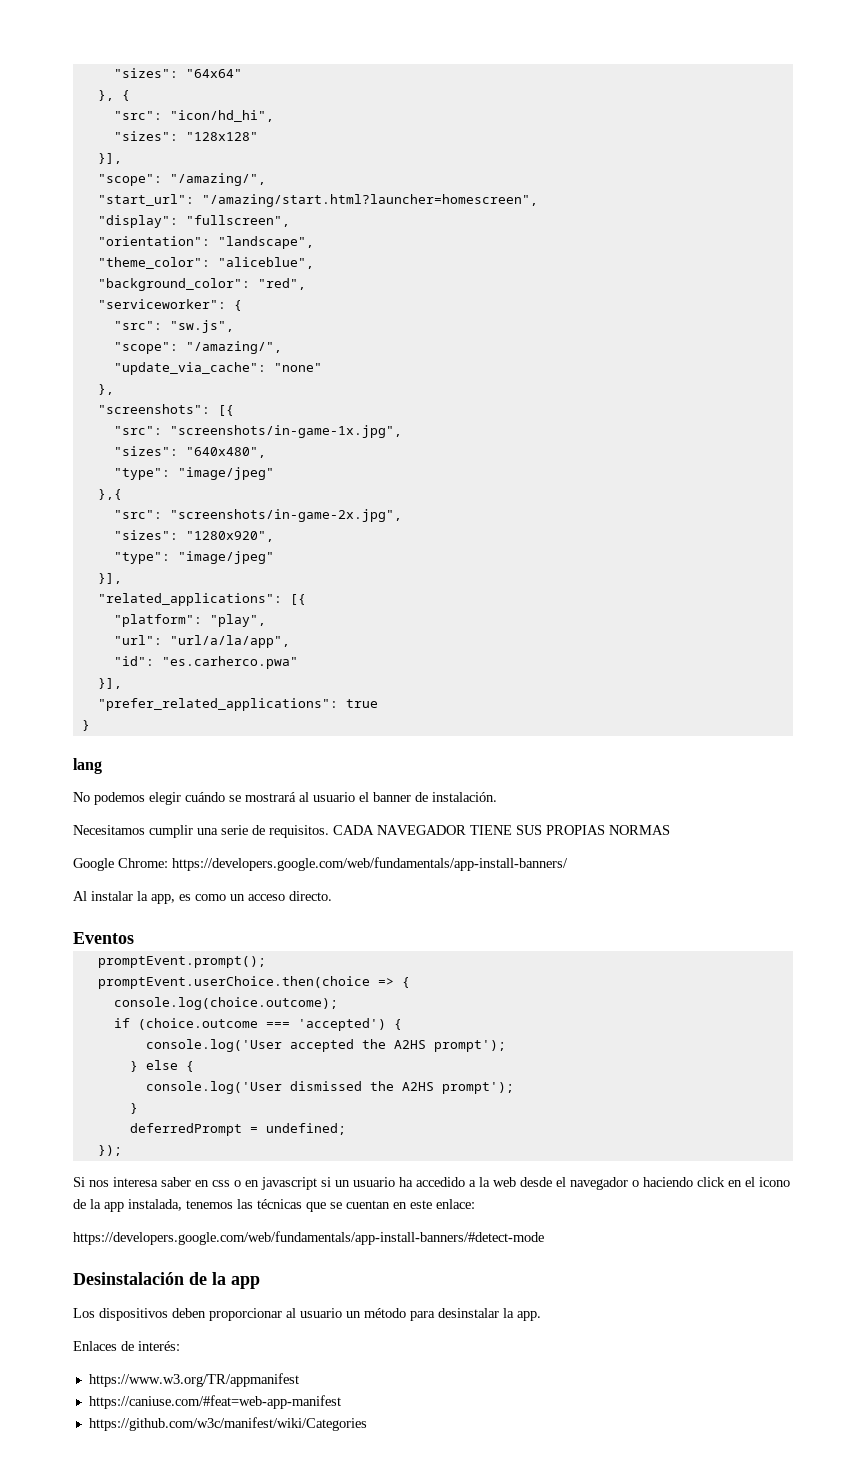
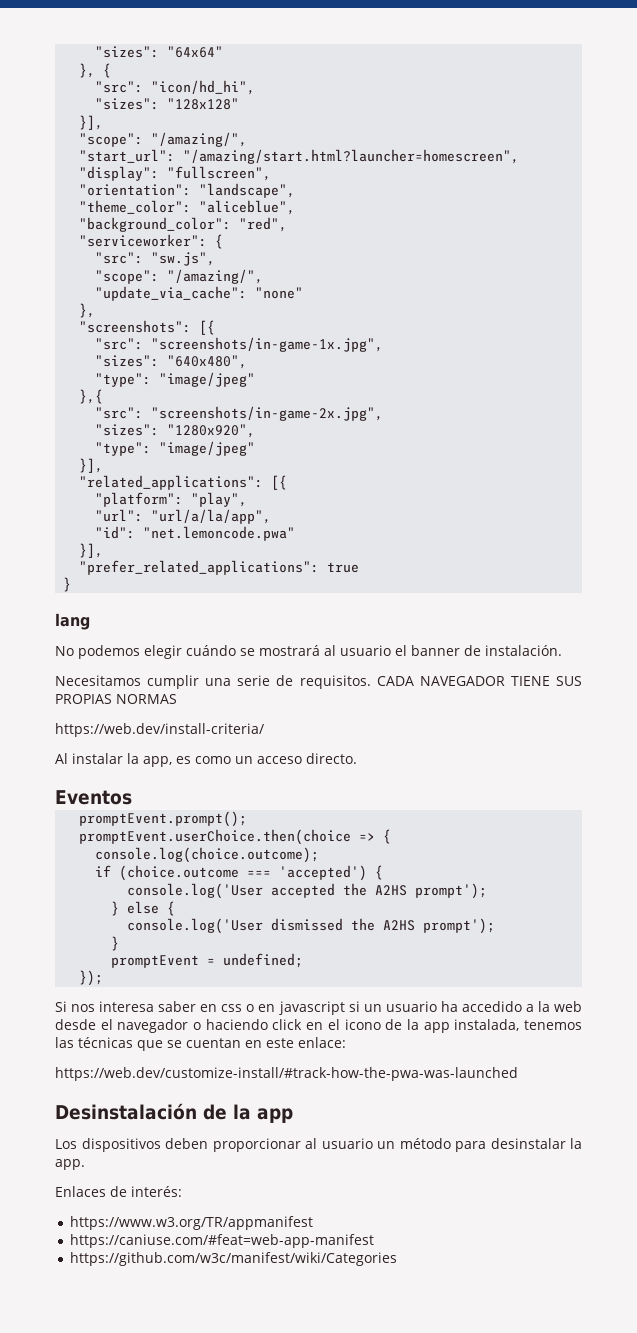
[161,656,298,669] "es.carherco.pwa" -> [143,526,296,541] "net.lemoncode.pwa"
[73,857,568,871] Google Chrome: https://developers.google.com/web/fundamentals/app-install-banners/ -> [55,723,264,737] https://web.dev/install-criteria/
[129,1123,242,1136] deferredPrompt -> [111,955,200,968] promptEvent
[73,1231,544,1245] https://developers.google.com/web/fundamentals/app-install-banners/#detect-mode -> [55,1067,518,1081] https://web.dev/customize-install/#track-how-the-pwa-was-launched

